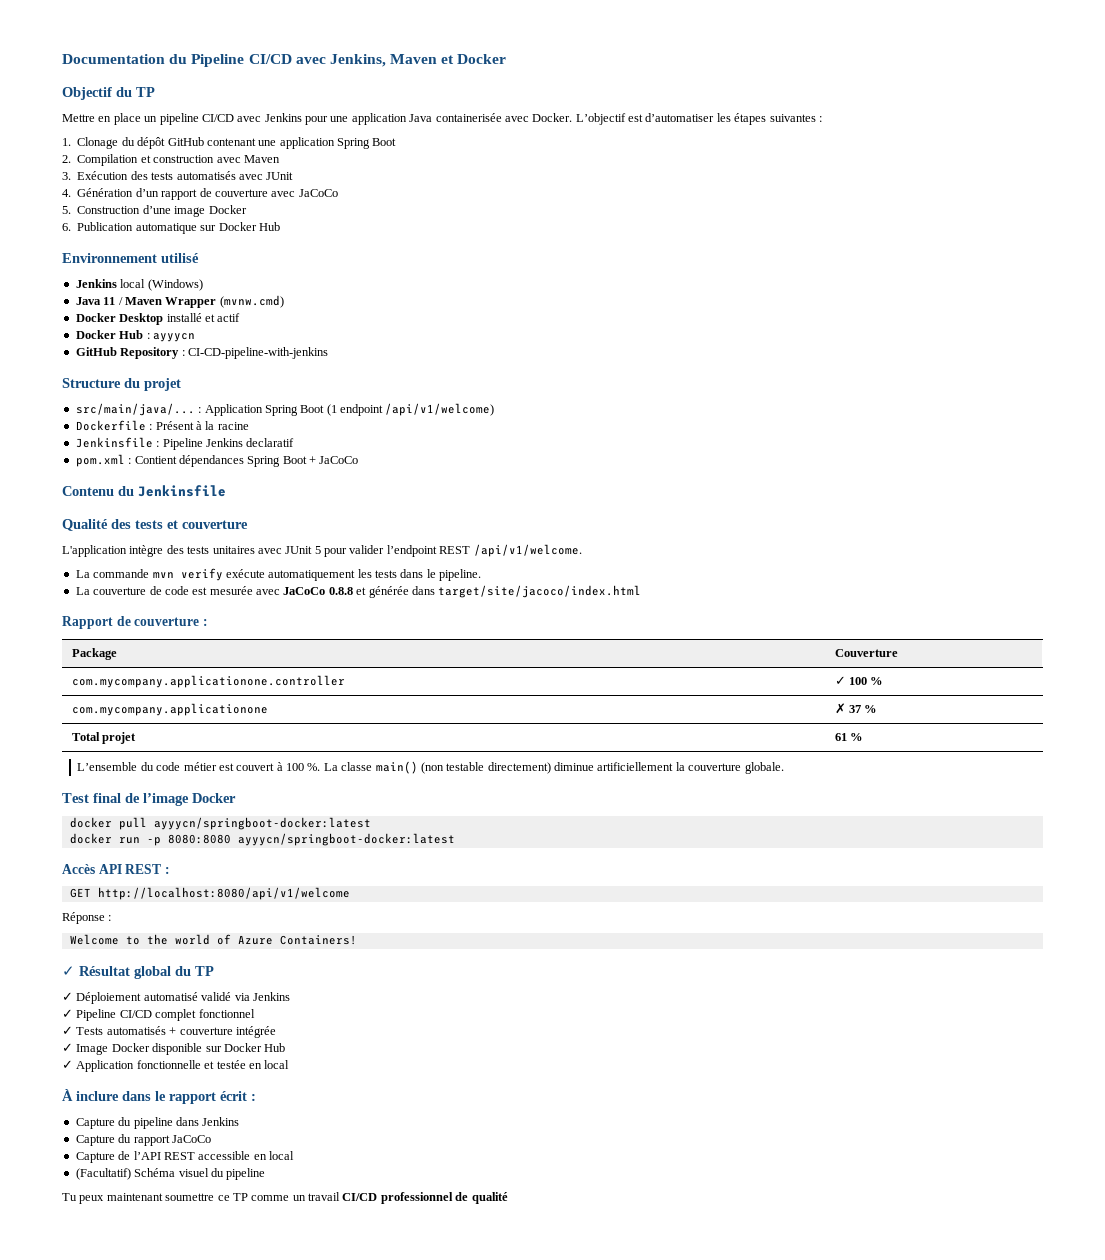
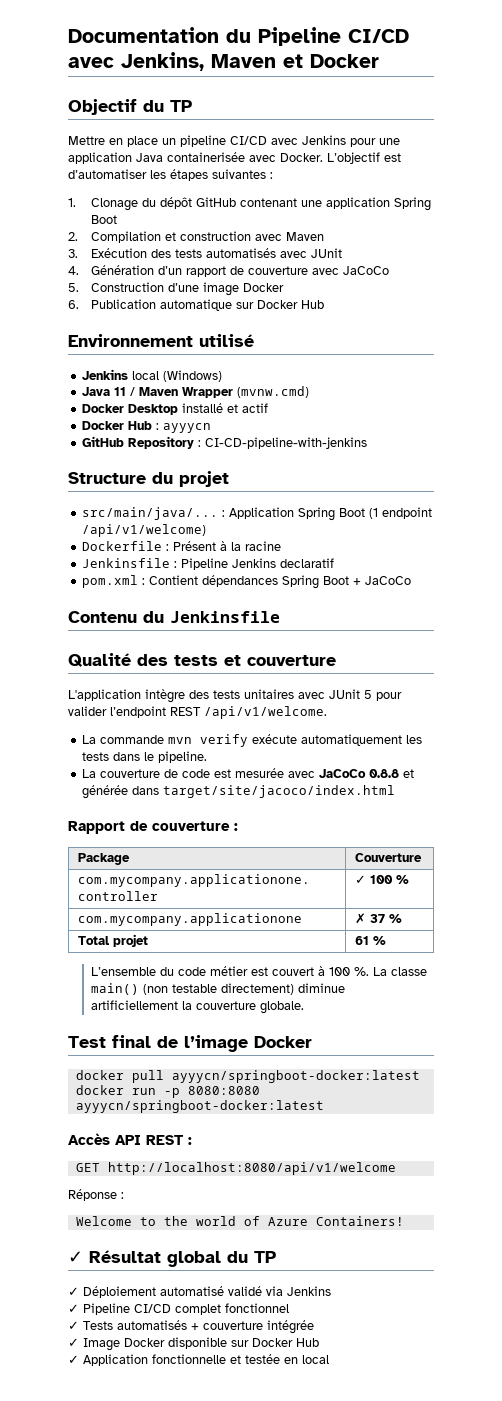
[62,1089,256,1104] [75,1117,240,1129] [75,1134,211,1146] [75,1151,294,1163] [75,1168,266,1180] [62,1192,508,1204] // À inclure dans le rapport écrit : // Capture du pipeline dans Jenkins // Capture du rapport JaCoCo // Capture de l’API REST accessible en local // (Facultatif) Schéma visuel du pipeline // Tu peux maintenant soumettre ce TP comme un travail CI/CD professionnel de qualité -> (329, 1359) none

